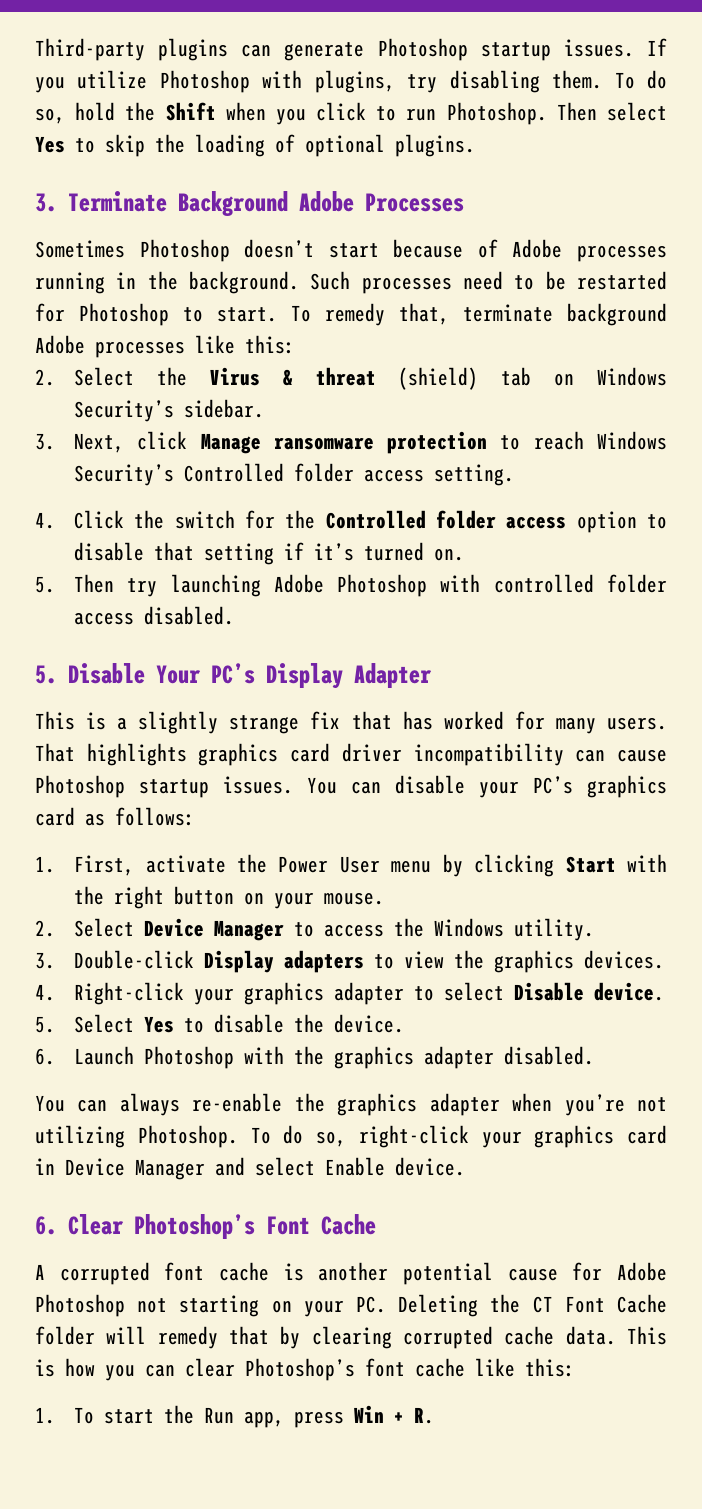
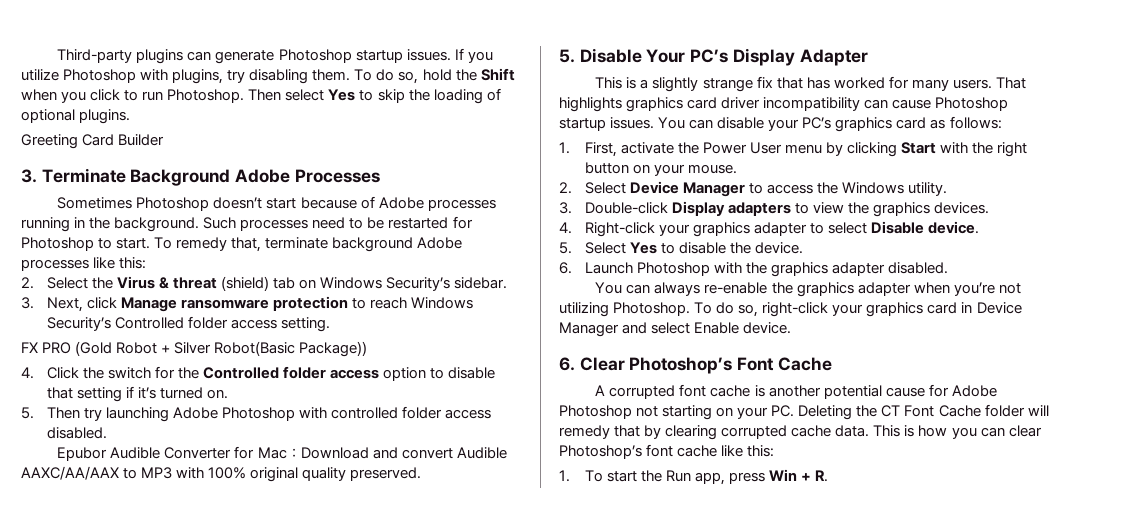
(475, 145) none -> [21,134,165,149] // Greeting Card Builder
(515, 475) none -> [21,341,368,357] // FX PRO (Gold Robot + Silver Robot(Basic Package))
(235, 615) none -> [57,446,507,461] [21,466,422,482] // Epubor Audible Converter for Mac：Download and convert Audible AAXC/AA/AAX to MP3 with 100% original quality preserved.

